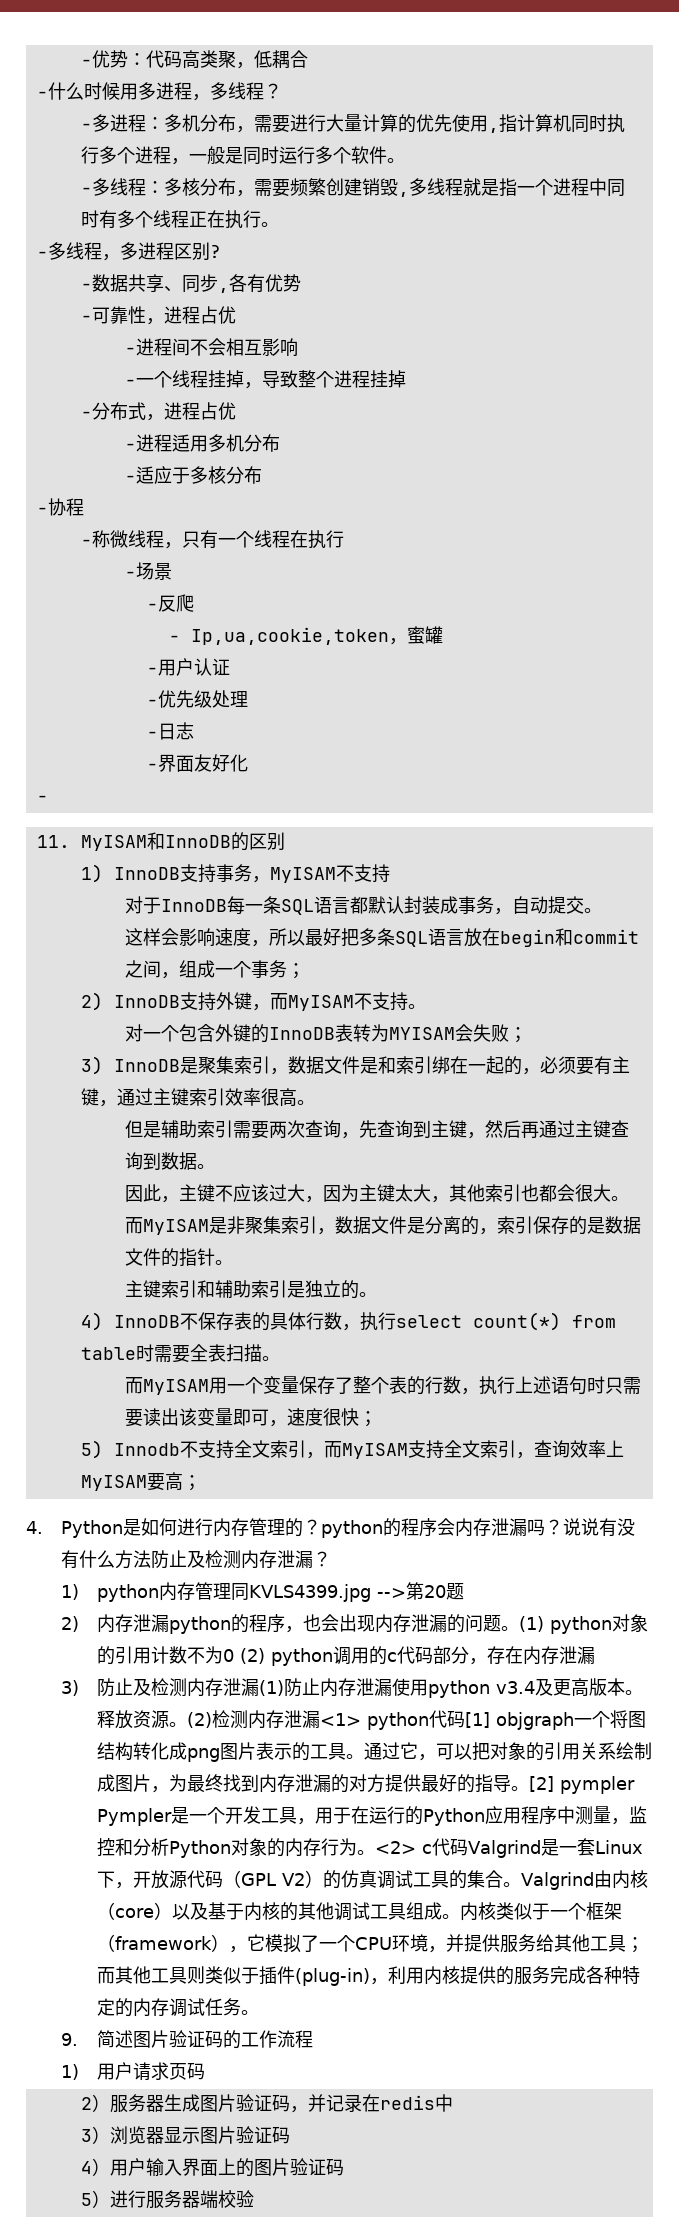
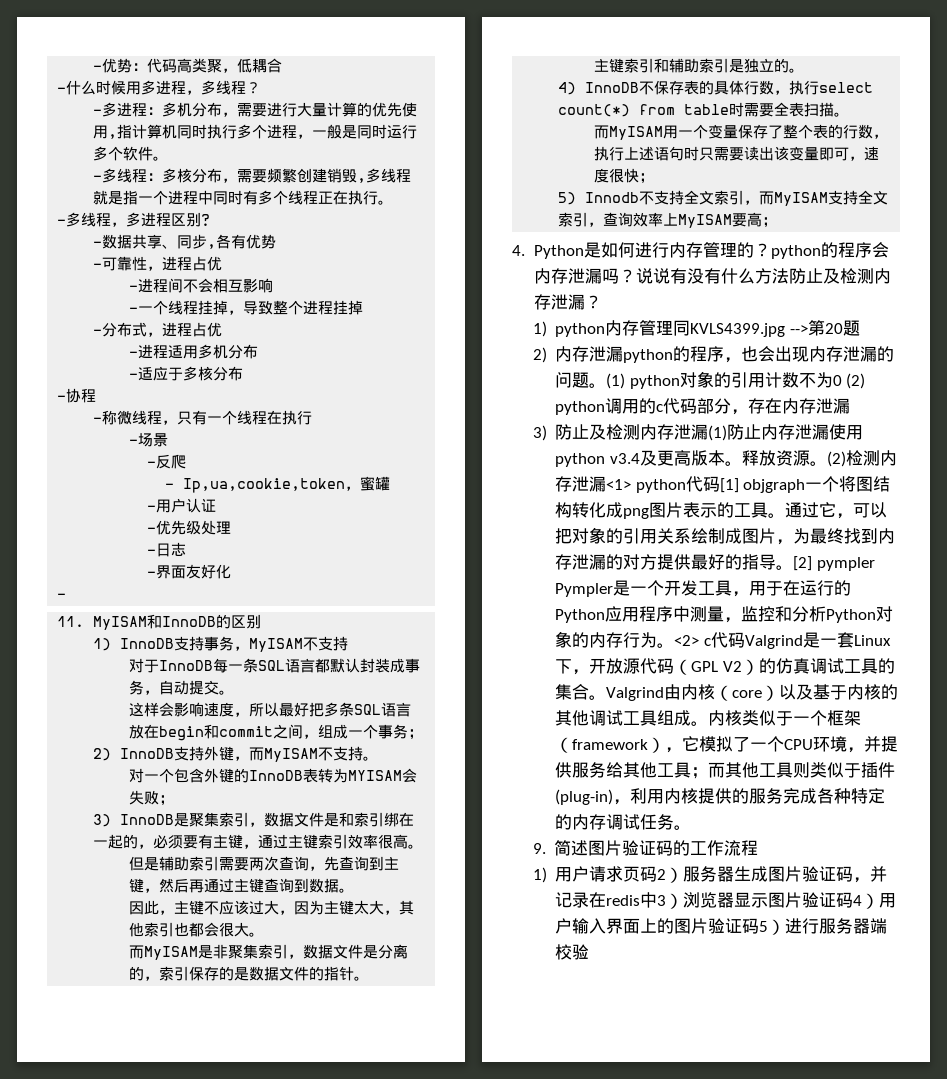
(205, 2071) // -> (658, 874) none
(453, 2103) // -> (658, 900) none
(290, 2135) // -> (854, 900) none
(344, 2167) // -> (760, 926) none

